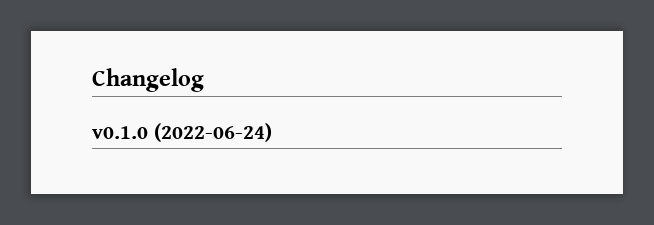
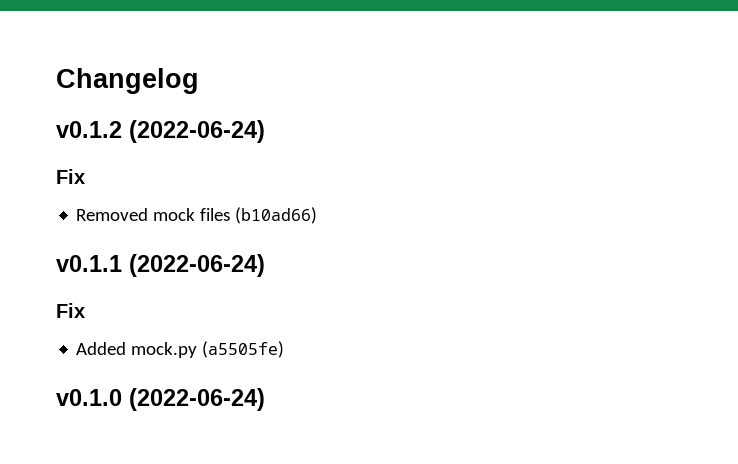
(204, 80) none -> [56,120,265,143] [56,169,85,184] [76,207,318,224] [56,254,265,277] [56,303,85,318] [76,341,285,358] // v0.1.2 (2022-06-24) // Fix // Removed mock files (b10ad66) // v0.1.1 (2022-06-24) // Fix // Added mock.py (a5505fe)

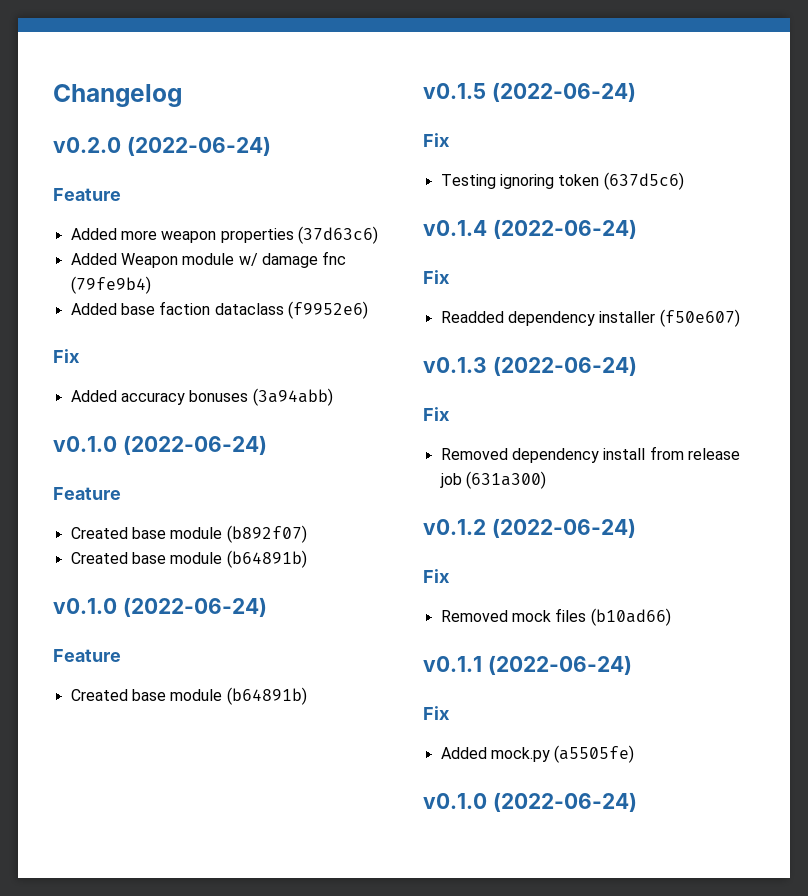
(199, 81) none -> [53,136,271,156] [53,188,121,201] [70,226,378,244] [70,251,347,268] [70,276,151,294] [70,301,368,319] [53,349,80,363] [70,388,333,406] [53,435,267,455] [53,487,121,500] [70,525,307,543] [70,550,307,568] [53,597,267,617] [53,649,121,662] [70,687,307,705] [423,82,636,102] [423,133,450,147] [440,172,684,190] [423,219,637,239] [423,270,450,284] [440,309,740,327] [423,356,637,376] [423,407,450,421] [440,446,740,463] [439,471,546,489] // v0.2.0 (2022-06-24) // Feature // Added more weapon properties (37d63c6) // Added Weapon module w/ damage fnc (79fe9b4) // Added base faction dataclass (f9952e6) // Fix // Added accuracy bonuses (3a94abb) // v0.1.0 (2022-06-24) // Feature // Created base module (b892f07) // Created base module (b64891b) // v0.1.0 (2022-06-24) // Feature // Created base module (b64891b) // v0.1.5 (2022-06-24) // Fix // Testing ignoring token (637d5c6) // v0.1.4 (2022-06-24) // Fix // Readded dependency installer (f50e607) // v0.1.3 (2022-06-24) // Fix // Removed dependency install from release job (631a300)

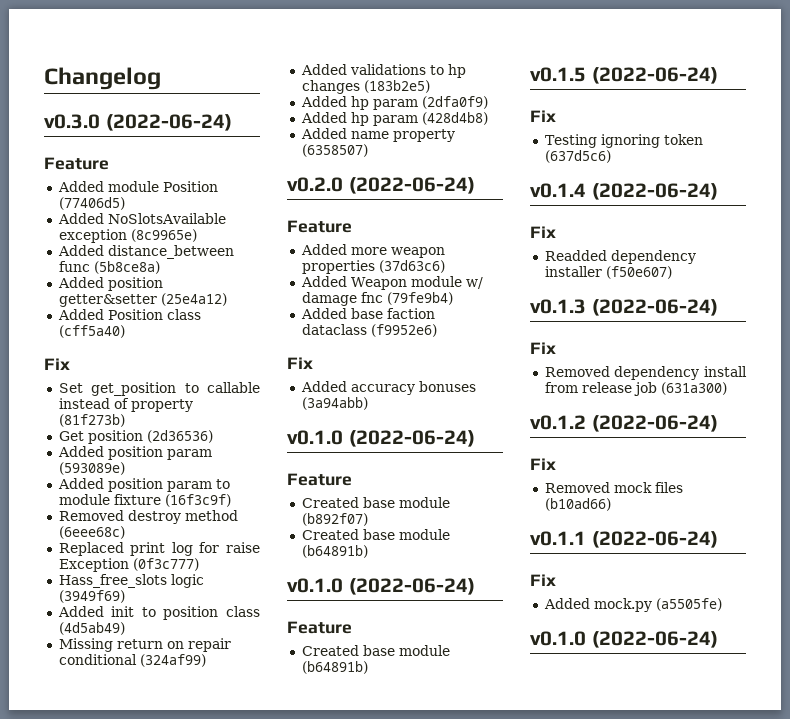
(182, 95) none -> [44,114,232,131] [44,157,109,170] [57,181,218,192] [58,197,125,210] [57,213,226,224] [58,229,197,243] [57,245,234,259] [58,261,160,274] [57,277,163,291] [58,293,227,307] [57,309,201,320] [58,325,125,338] [44,358,70,370] [58,382,260,396] [58,398,193,412] [58,414,125,427] [58,430,213,444] [57,446,212,460] [58,462,125,475] [57,478,230,492] [58,494,231,507] [58,510,238,524] [58,526,125,539] [58,542,260,556] [58,558,199,572] [58,574,204,588] [58,590,125,603] [57,606,260,620] [58,622,125,635] [58,638,231,652] [58,654,206,667] [300,64,466,78] [301,80,430,94] [300,96,488,110] [300,112,488,126] [300,128,455,142] [301,144,368,157] // v0.3.0 (2022-06-24) // Feature // Added module Position (77406d5) // Added NoSlotsAvailable exception (8c9965e) // Added distance_between func (5b8ce8a) // Added position getter&setter (25e4a12) // Added Position class (cff5a40) // Fix // Set get_position to callable instead of property (81f273b) // Get position (2d36536) // Added position param (593089e) // Added position param to module fixture (16f3c9f) // Removed destroy method (6eee68c) // Replaced print log for raise Exception (0f3c777) // Hass_free_slots logic (3949f69) // Added init to position class (4d5ab49) // Missing return on repair conditional (324af99) // Added validations to hp changes (183b2e5) // Added hp param (2dfa0f9) // Added hp param (428d4b8) // Added name property (6358507)

